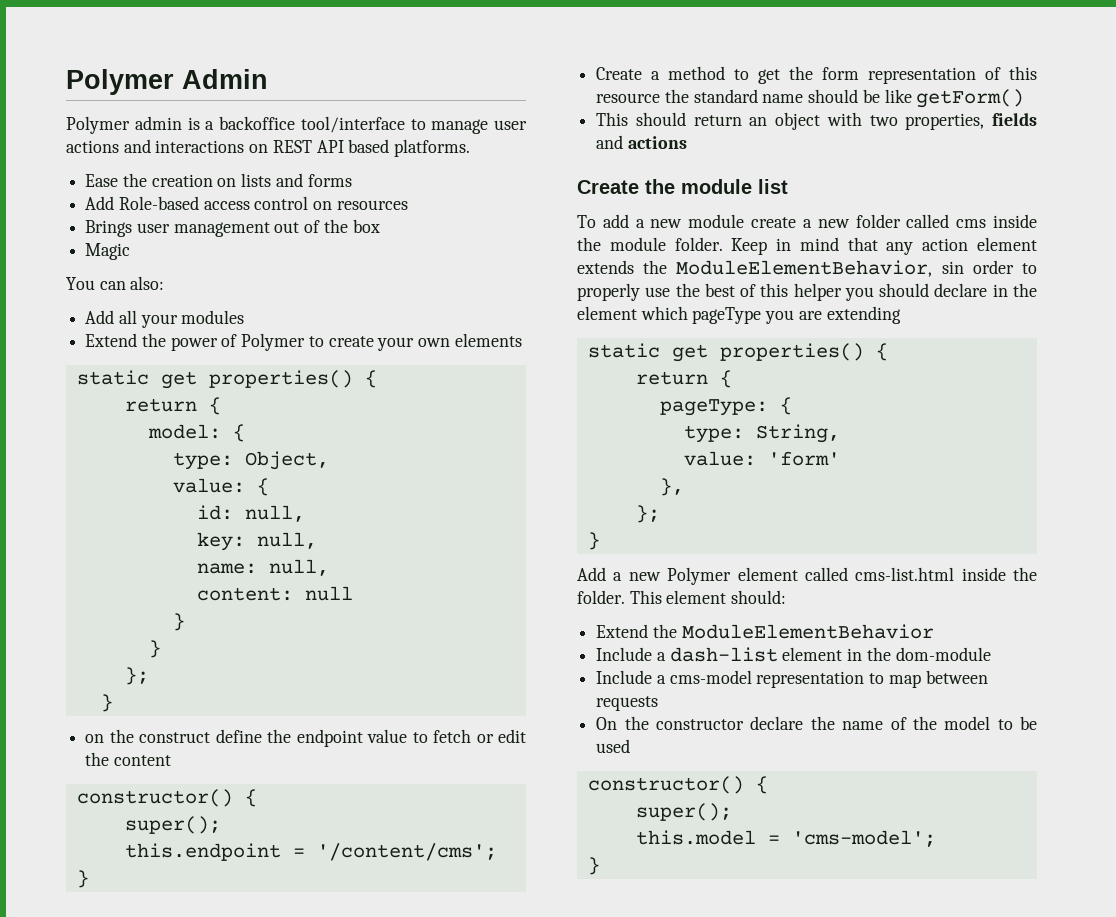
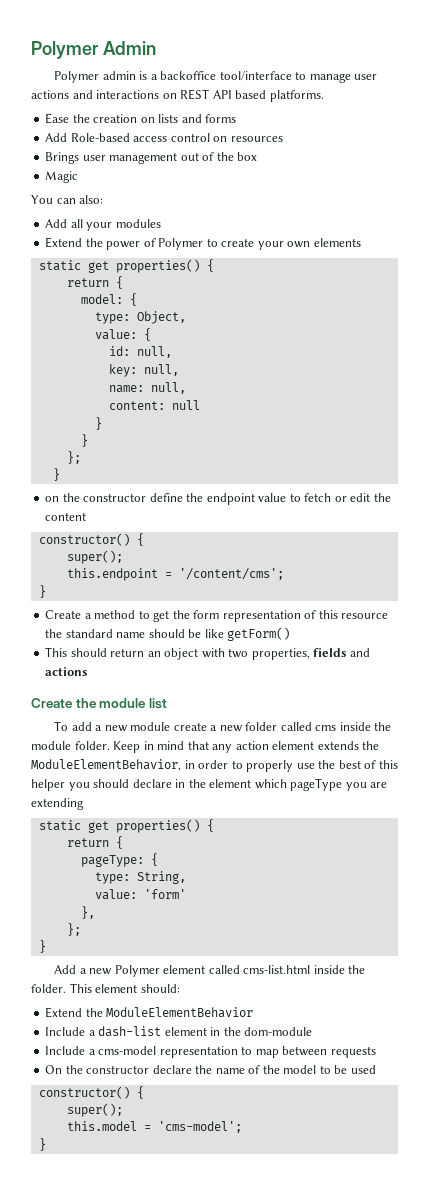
[139,732,211,743] construct -> [83,493,147,502] constructor
[941,261,964,274] sin -> [184,760,195,769] in

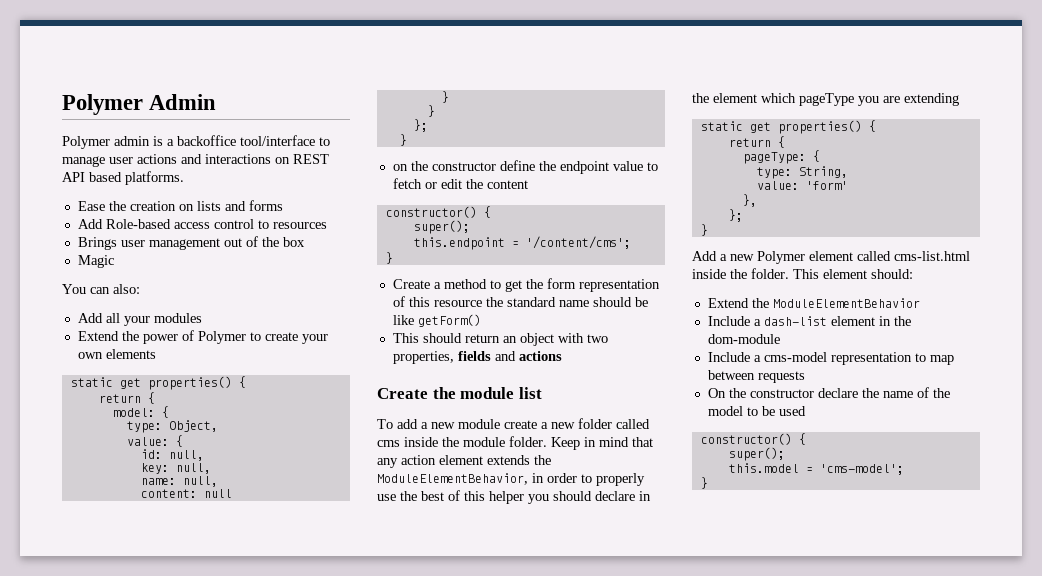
[213,136,228,142] on -> [257,220,269,229] to

